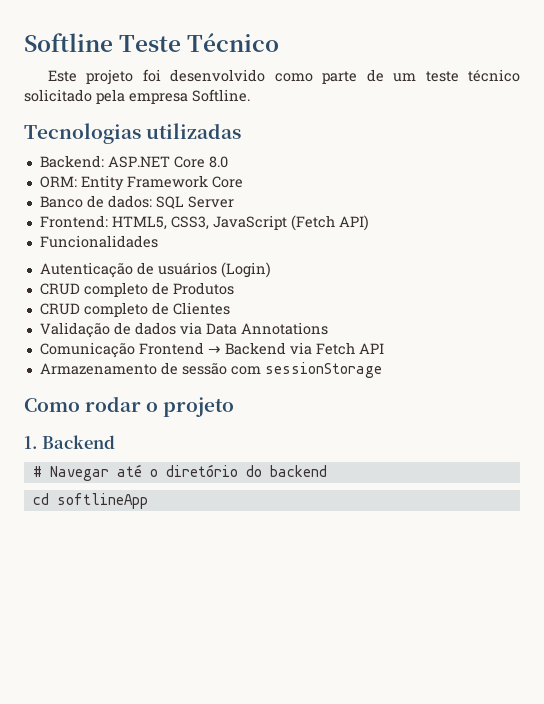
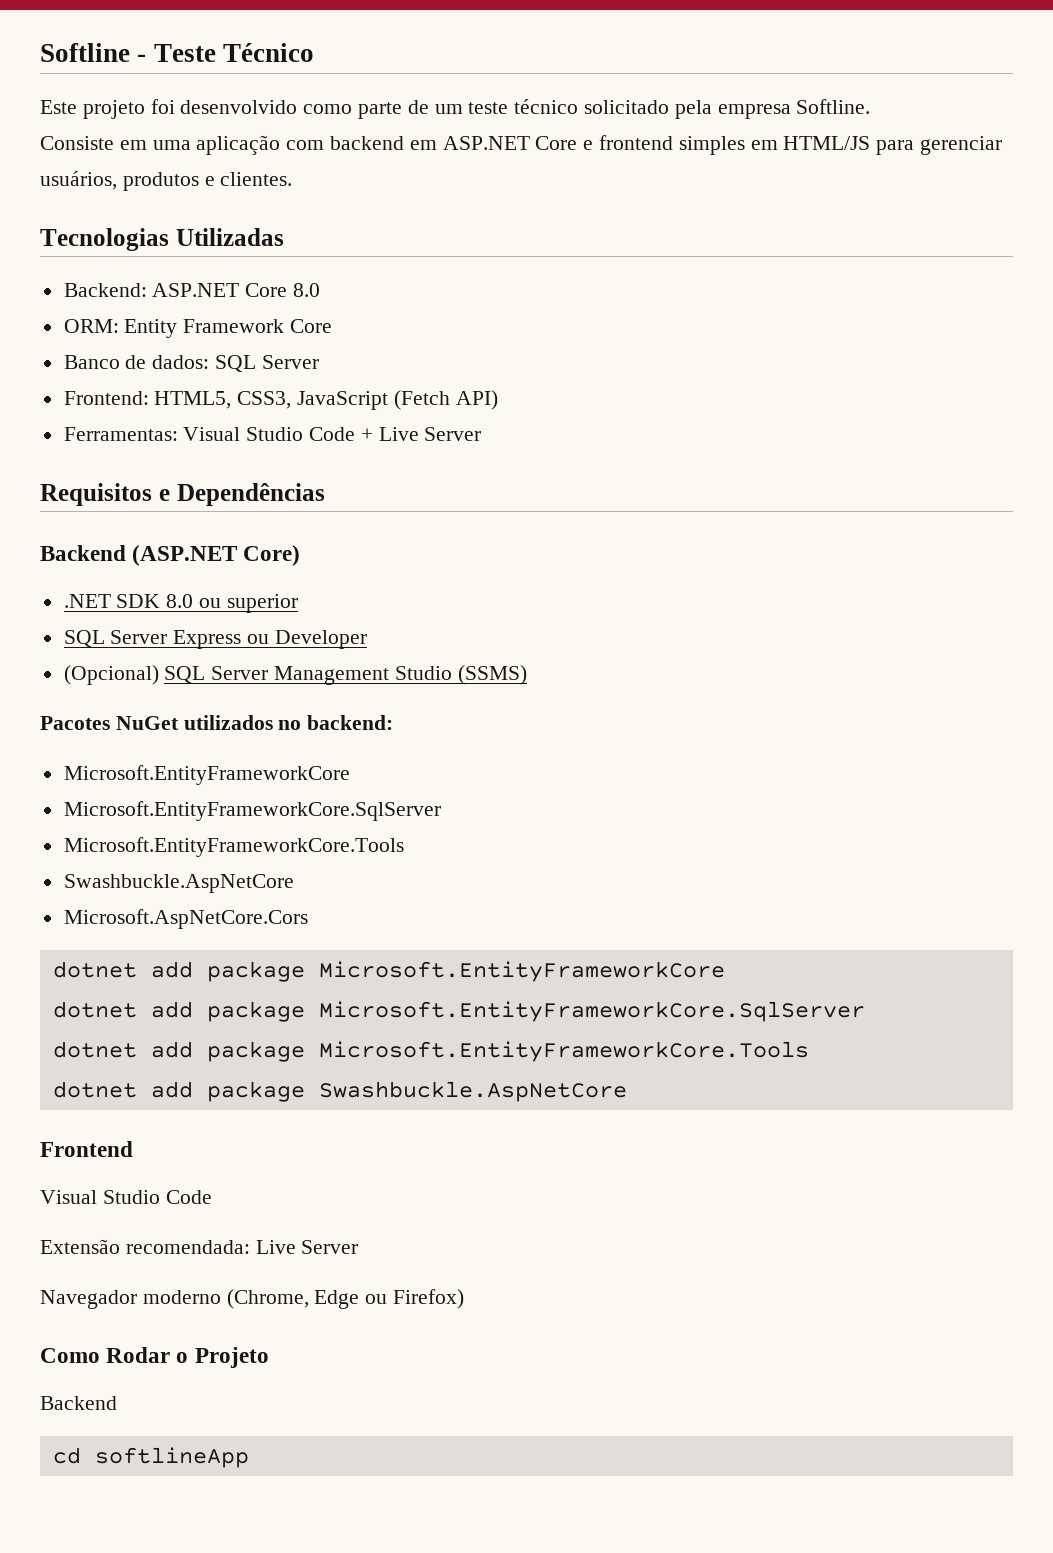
(113, 42) none -> [137,54,147,62] -
(250, 95) none -> [40,135,1003,155] [40,171,293,191] // Consiste em uma aplicação com backend em ASP.NET Core e frontend simples em HTML/JS para gerenciar usuários, produtos e clientes.
[146,123,242,139] utilizadas -> [175,228,284,246] Utilizadas
[39,235,158,248] [39,262,271,278] [39,282,234,297] [39,302,230,317] [39,322,328,338] [39,342,384,358] [39,362,382,378] [24,396,235,417] [24,435,116,449] [32,464,327,481] Funcionalidades // Autenticação de usuários (Login) // CRUD completo de Produtos // CRUD completo de Clientes // Validação de dados via Data Annotations // Comunicação Frontend → Backend via Fetch API // Armazenamento de sessão com sessionStorage // Como rodar o projeto // 1. Backend // # Navegar até o diretório do backend -> [63,427,482,441] [40,483,325,506] [40,545,301,566] [63,594,298,613] [63,630,367,649] [63,665,527,685] [40,715,394,730] [63,765,350,785] [63,801,441,821] [63,837,404,857] [63,874,294,893] [63,909,308,929] [52,961,725,982] [52,1001,865,1022] [52,1041,809,1062] [52,1081,627,1102] [40,1141,133,1157] [40,1190,212,1204] [40,1239,359,1254] [40,1289,465,1309] [40,1347,269,1368] [40,1396,117,1410] Ferramentas: Visual Studio Code + Live Server // Requisitos e Dependências // Backend (ASP.NET Core) // .NET SDK 8.0 ou superior // SQL Server Express ou Developer // (Opcional) SQL Server Management Studio (SSMS) // Pacotes NuGet utilizados no backend: // Microsoft.EntityFrameworkCore // Microsoft.EntityFrameworkCore.SqlServer // Microsoft.EntityFrameworkCore.Tools // Swashbuckle.AspNetCore // Microsoft.AspNetCore.Cors // dotnet add package Microsoft.EntityFrameworkCore // dotnet add package Microsoft.EntityFrameworkCore.SqlServer // dotnet add package Microsoft.EntityFrameworkCore.Tools // dotnet add package Swashbuckle.AspNetCore // Frontend // Visual Studio Code // Extensão recomendada: Live Server // Navegador moderno (Chrome, Edge ou Firefox) // Como Rodar o Projeto // Backend

